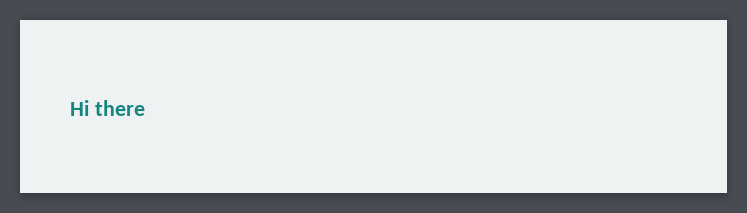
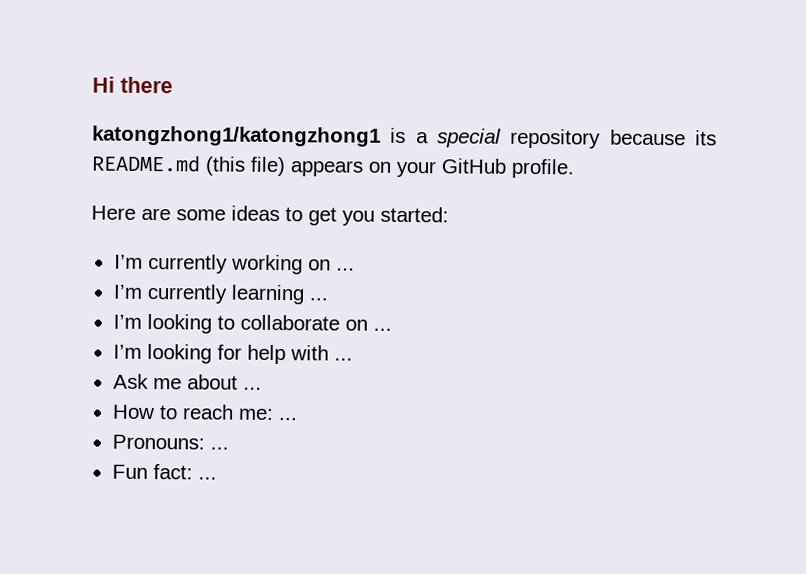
(145, 108) none -> [92,125,717,149] [91,154,575,179] [91,205,449,226] [113,253,355,275] [112,283,328,305] [112,313,392,334] [112,343,353,365] [112,373,262,390] [111,404,297,421] [111,434,229,450] [111,464,217,480] // katongzhong1/katongzhong1 is a special repository because its README.md (this file) appears on your GitHub profile. // Here are some ideas to get you started: // I’m currently working on ... // I’m currently learning ... // I’m looking to collaborate on ... // I’m looking for help with ... // Ask me about ... // How to reach me: ... // Pronouns: ... // Fun fact: ...

